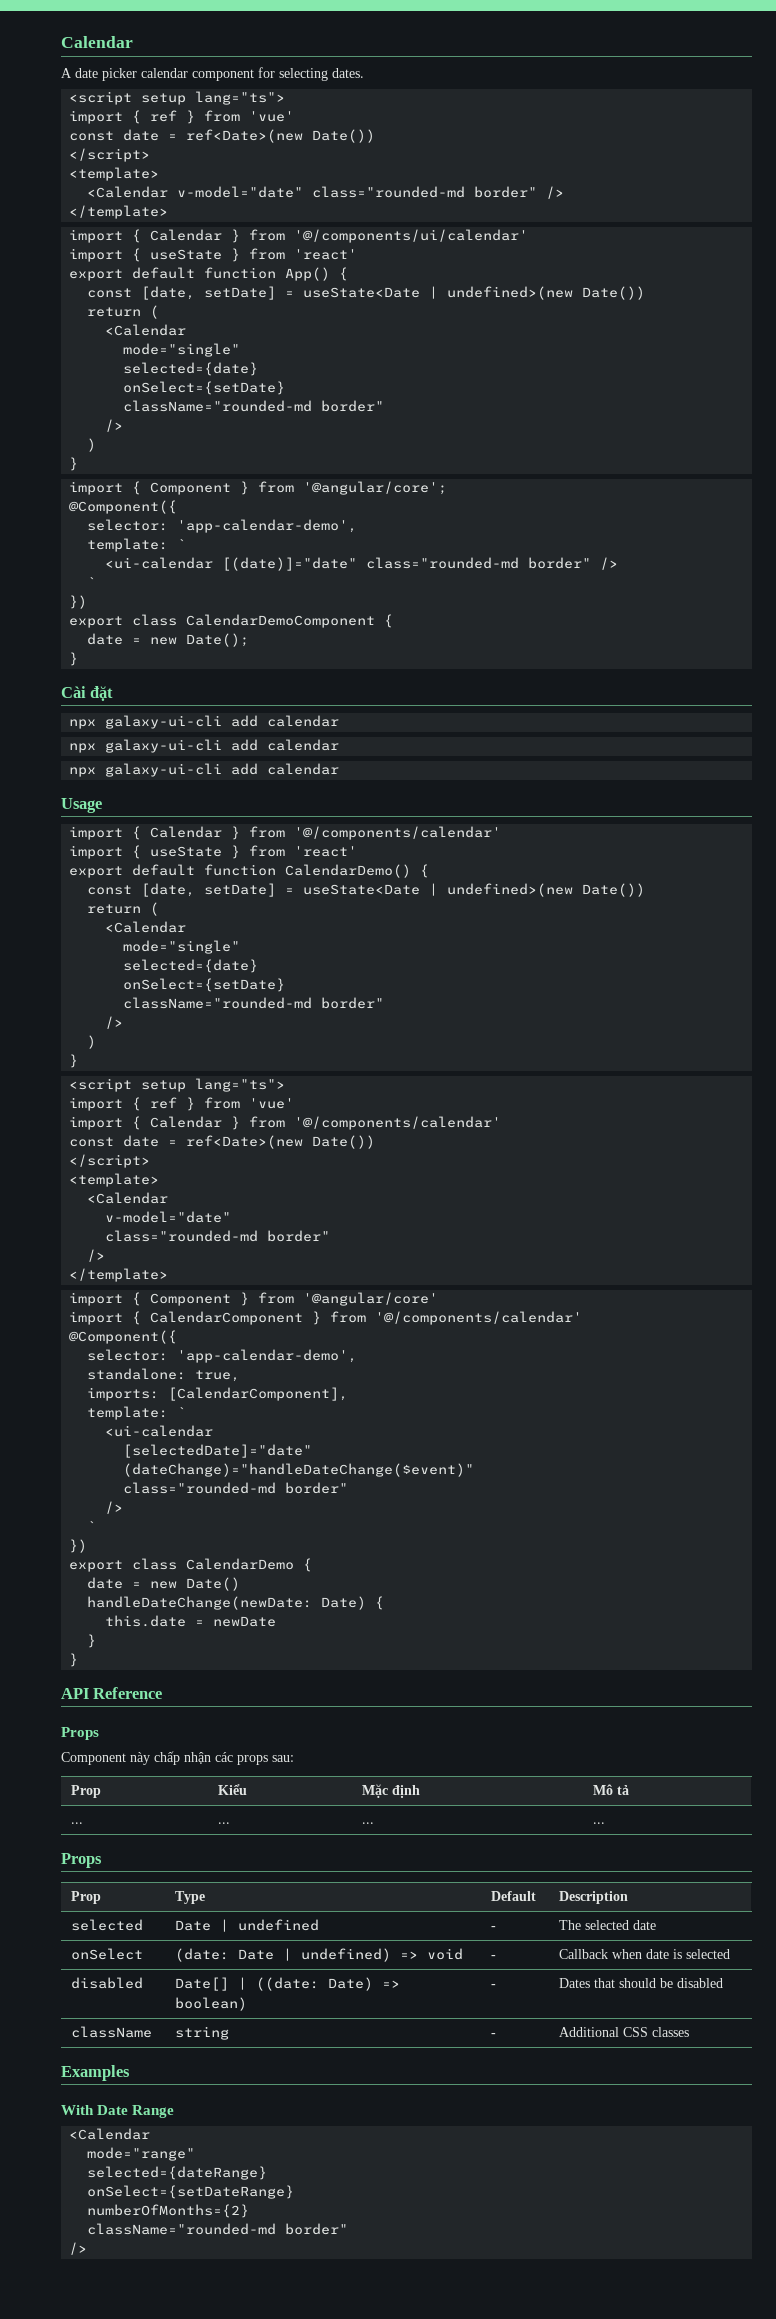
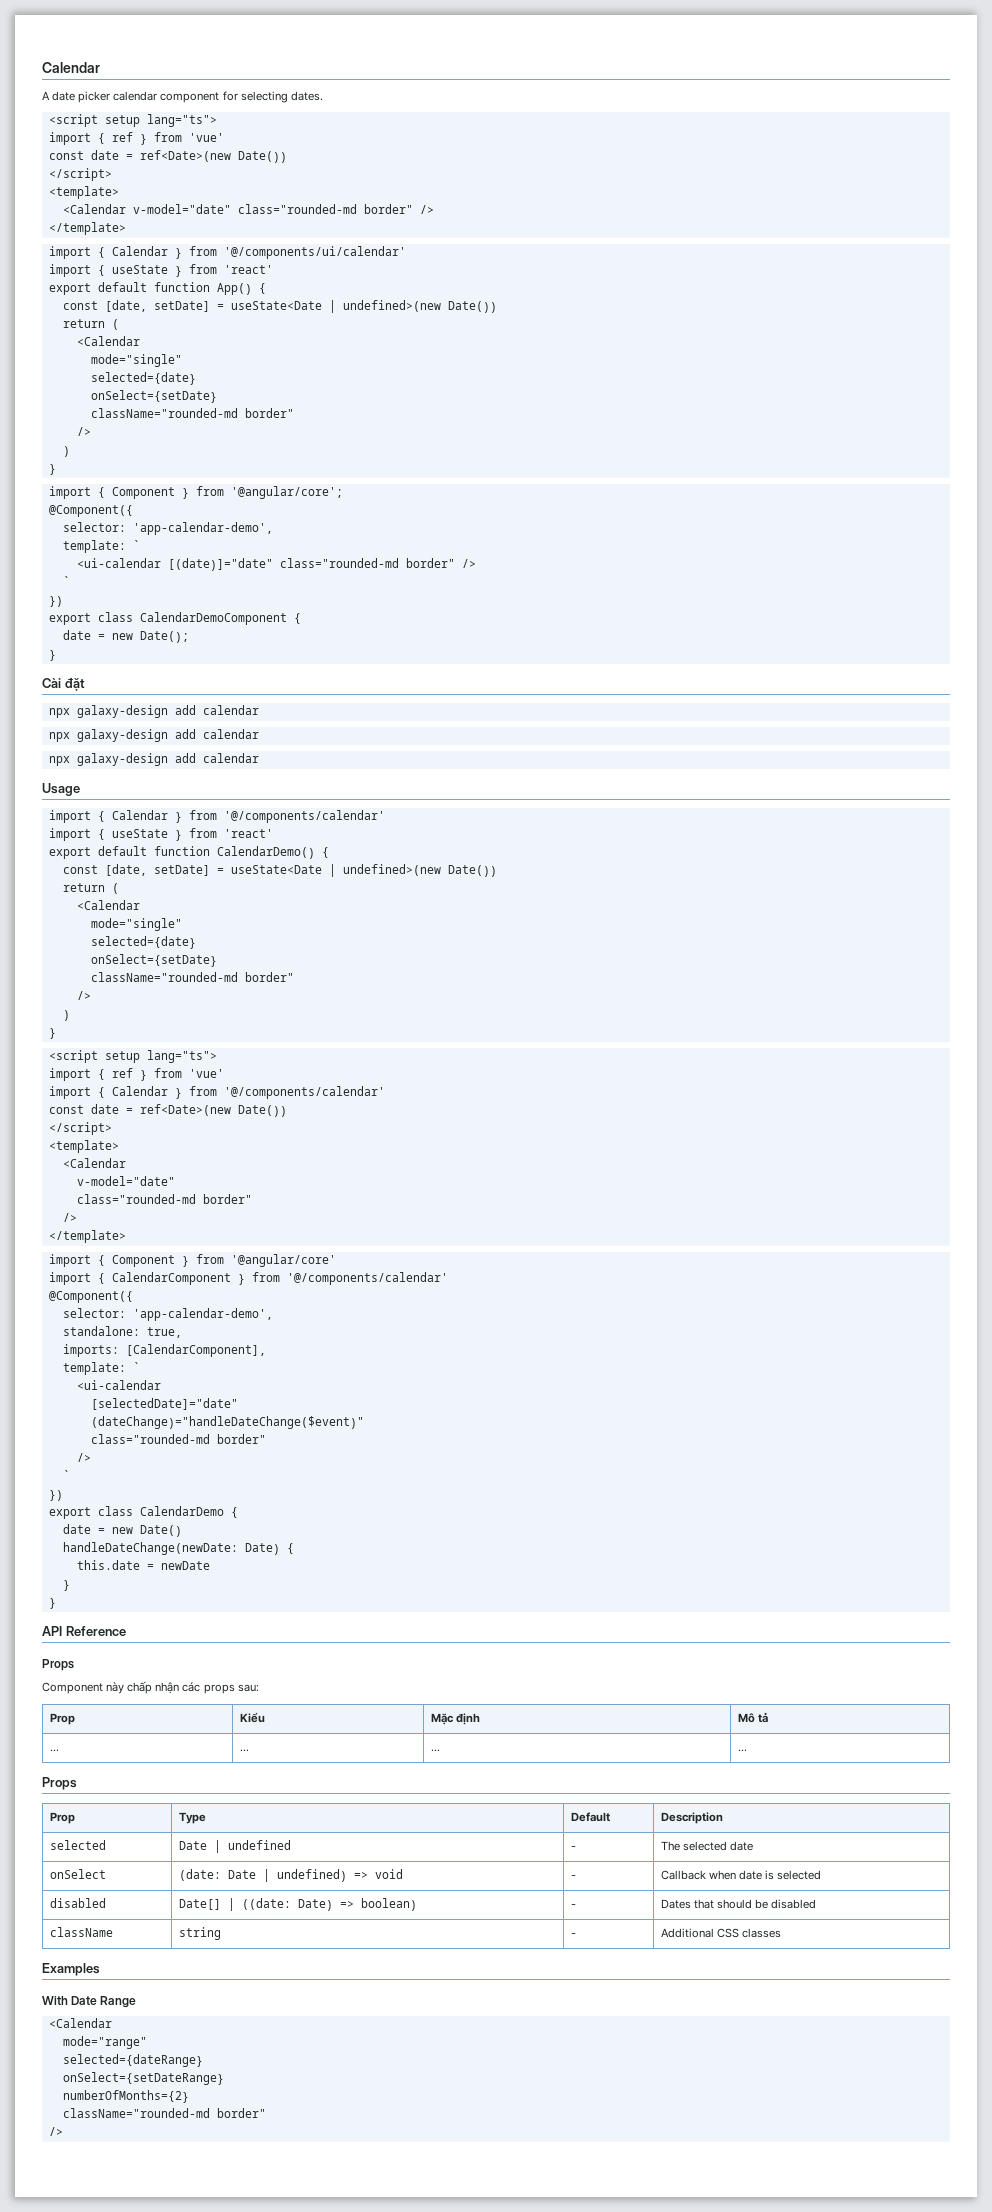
[105,715,340,729] [69,739,340,753] [69,763,223,777] galaxy-ui-cli add calendar // npx galaxy-ui-cli add calendar // npx galaxy-ui-cli -> [76,705,259,718] [48,729,259,742] [48,753,168,766] galaxy-design add calendar // npx galaxy-design add calendar // npx galaxy-design

